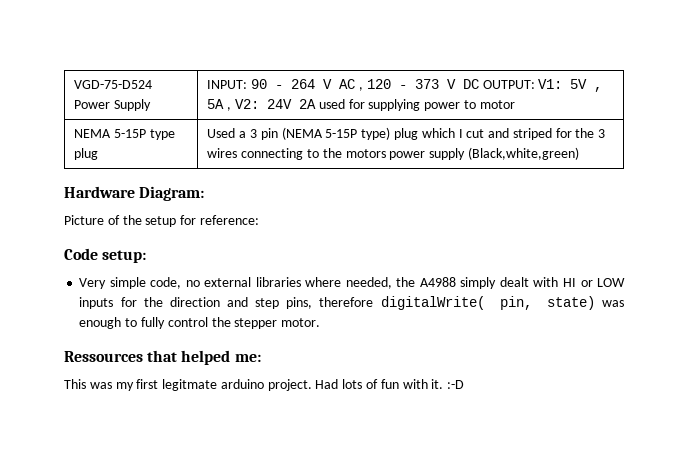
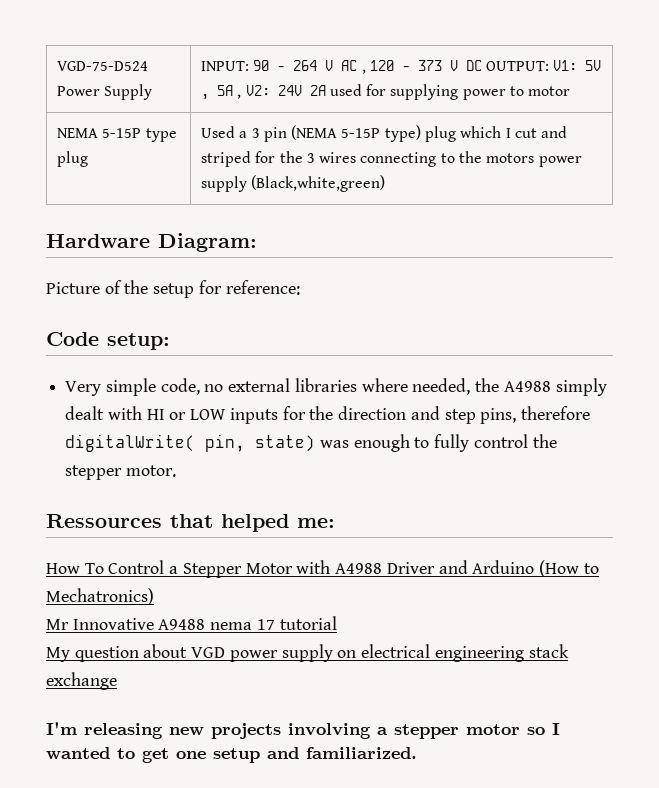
[64,379,465,391] This was my first legitmate arduino project. Had lots of fun with it. :-D -> [46,560,599,578] [46,588,154,605] [46,616,337,630] [46,644,569,662] [46,672,117,690] [46,722,560,739] [46,747,417,763] How To Control a Stepper Motor with A4988 Driver and Arduino (How to Mechatronics) // Mr Innovative A9488 nema 17 tutorial // My question about VGD power supply on electrical engineering stack exchange // I'm releasing new projects involving a stepper motor so I wanted to get one setup and familiarized.

